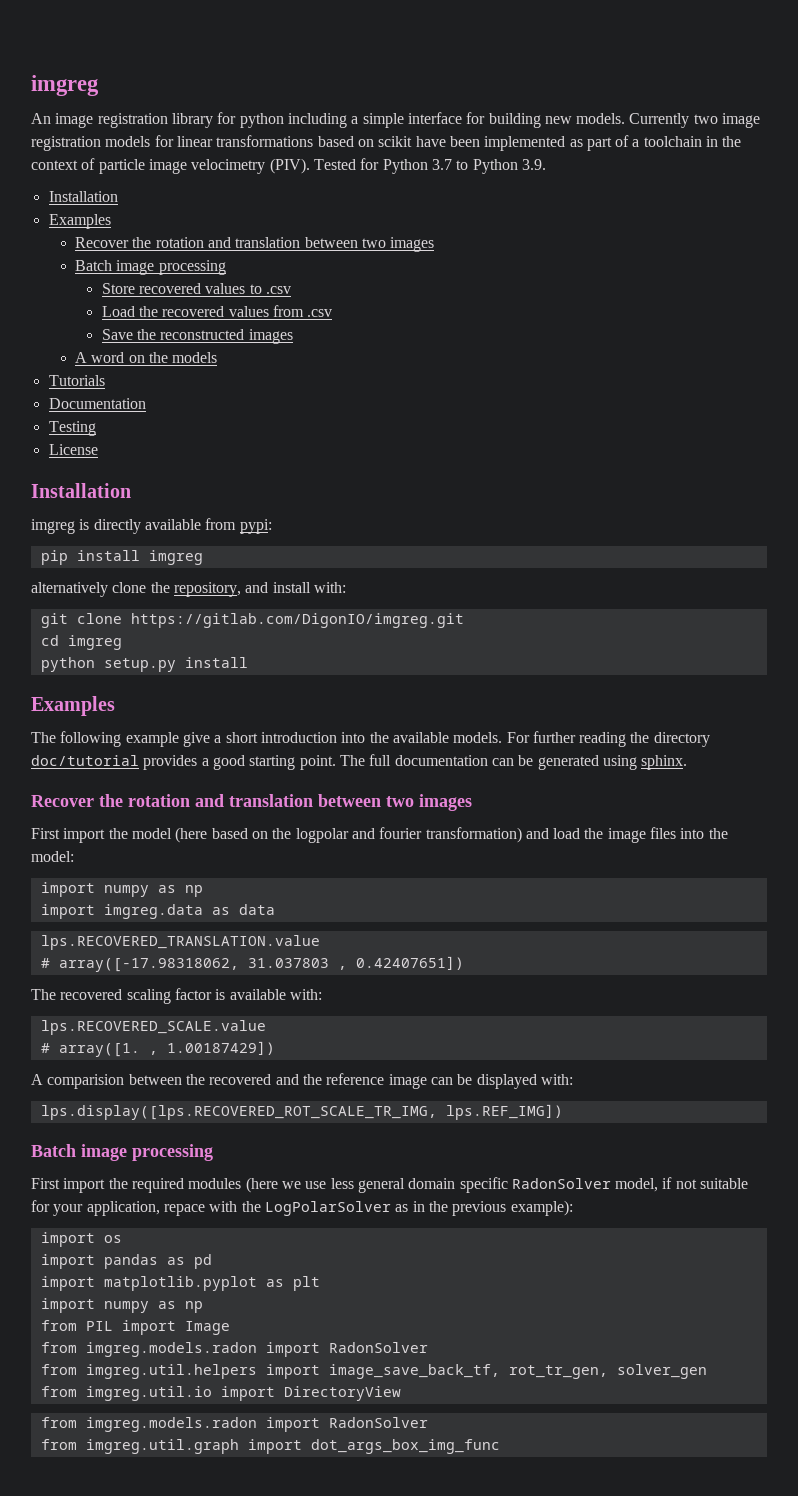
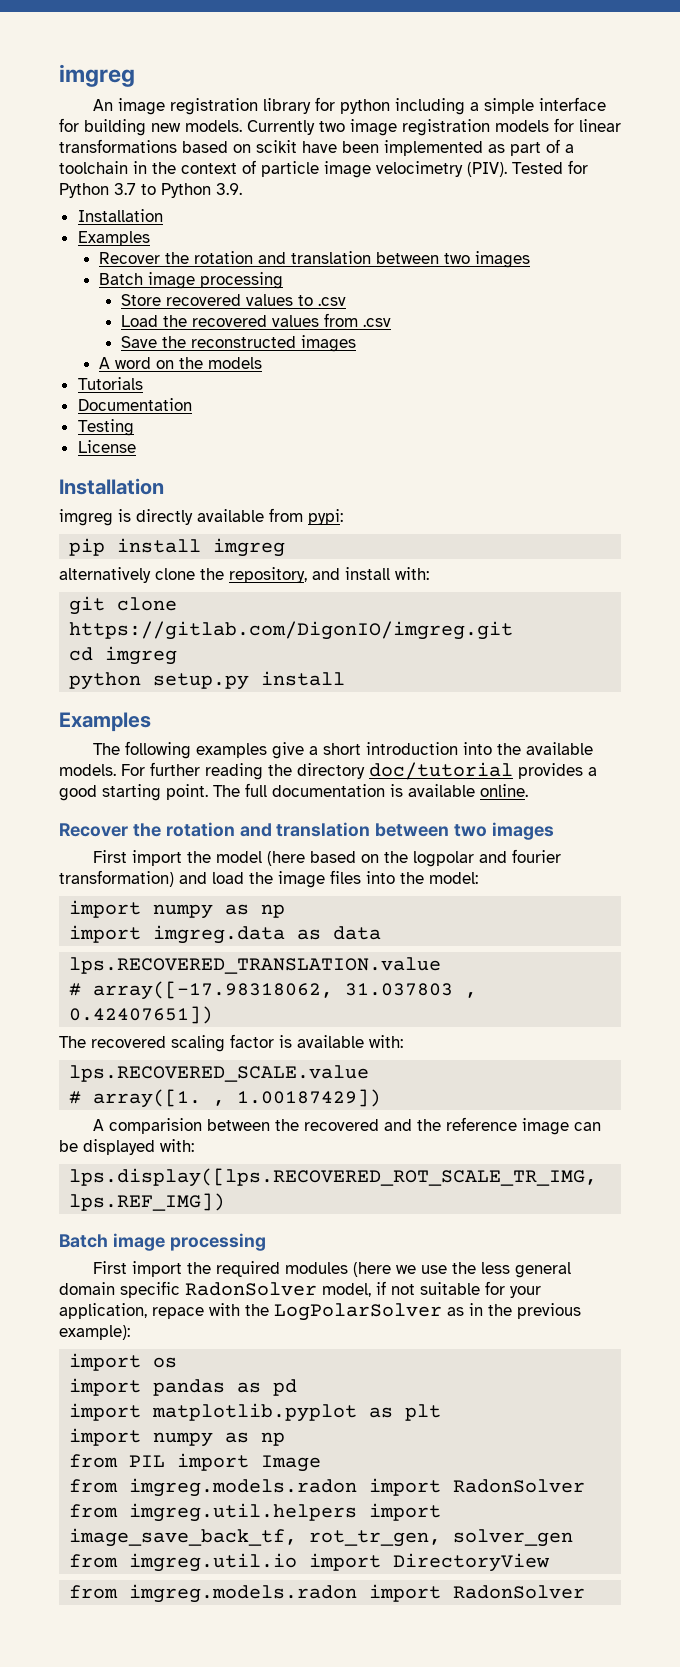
[125,732,179,747] example -> [196,743,268,758] examples
[491,755,688,770] can be generated using sphinx. -> [390,784,528,797] is available online.
(327, 1185) none -> [452,1262,477,1274] the
[40,1439,500,1454] // from imgreg.util.graph import dot_args_box_img_func -> (586, 1592) none

